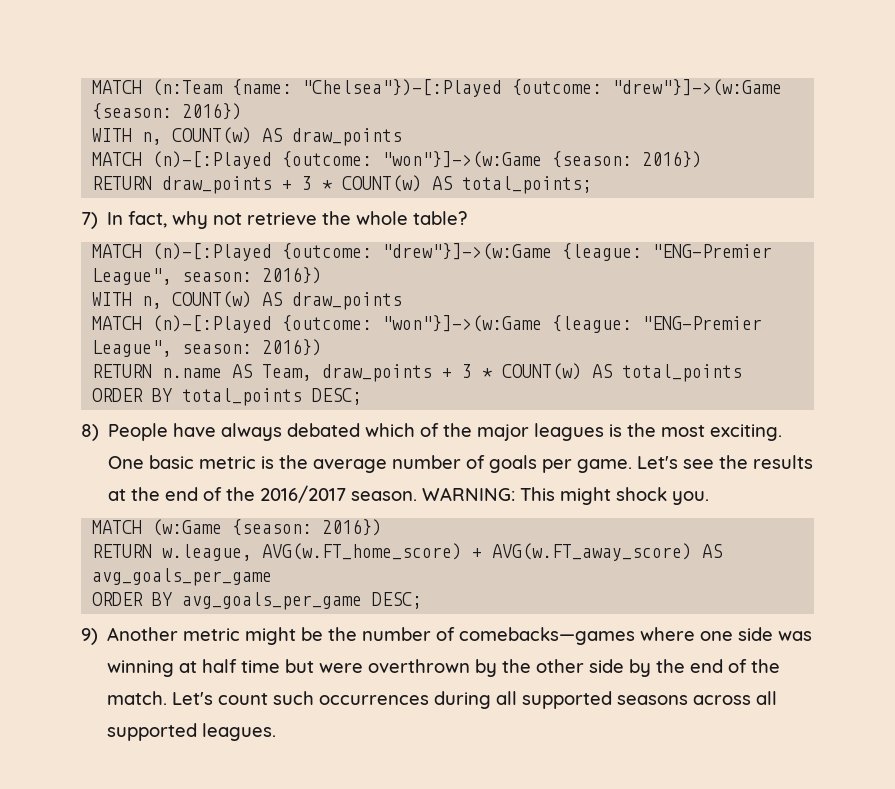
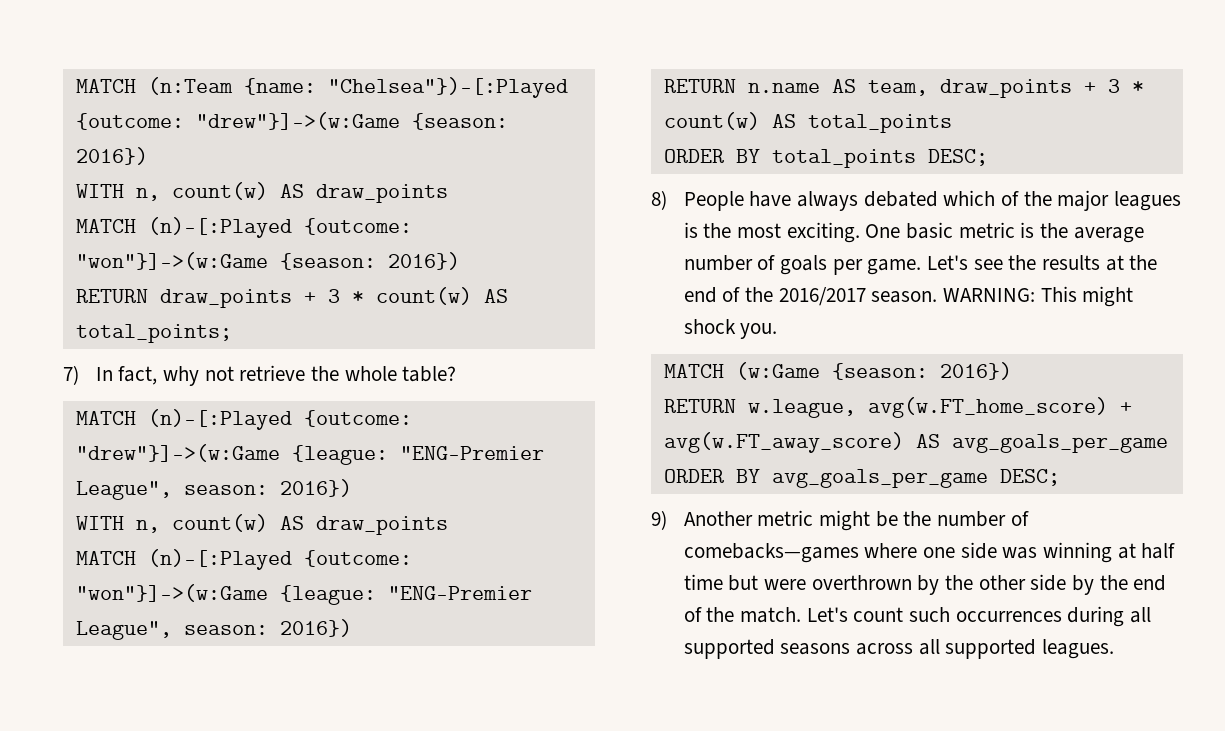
[172,127,253,144] COUNT(w) -> [171,182,268,200] count(w)
[342,175,423,192] COUNT(w) -> [375,287,472,305] count(w)
[172,291,253,308] COUNT(w) -> [171,514,268,532] count(w)
[262,363,583,382] Team, draw_points + 3 * COUNT(w) -> [867,79,1144,98] [663,112,760,130] team, draw_points + 3 * count(w)
[262,543,693,561] AVG(w.FT_home_score) + AVG(w.FT_away_score) -> [867,397,1132,418] [663,432,904,453] avg(w.FT_home_score) + avg(w.FT_away_score)

